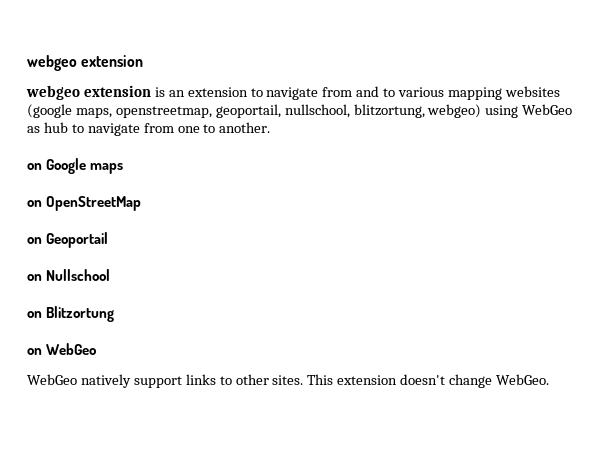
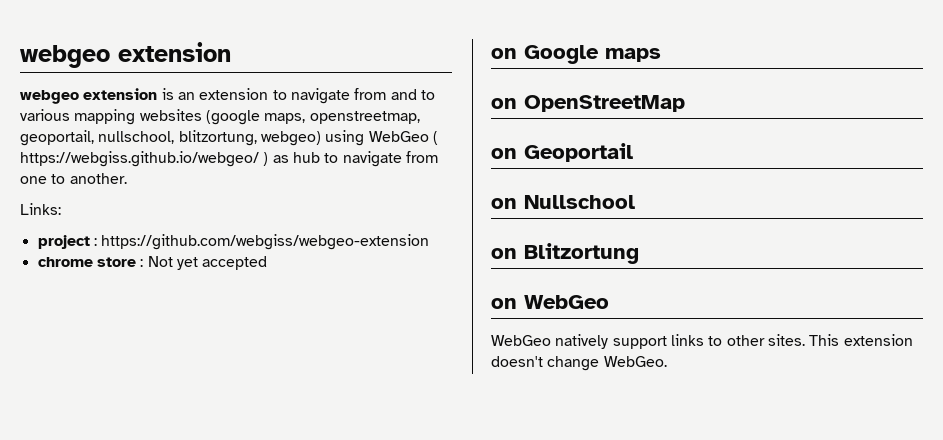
(573, 109) none -> [432,131,438,145] [20,151,269,167] ( https://webgiss.github.io/webgeo/ )
(271, 127) none -> [20,203,61,215] [37,234,430,250] [37,256,268,270] // Links: // project : https://github.com/webgiss/webgeo-extension // chrome store : Not yet accepted

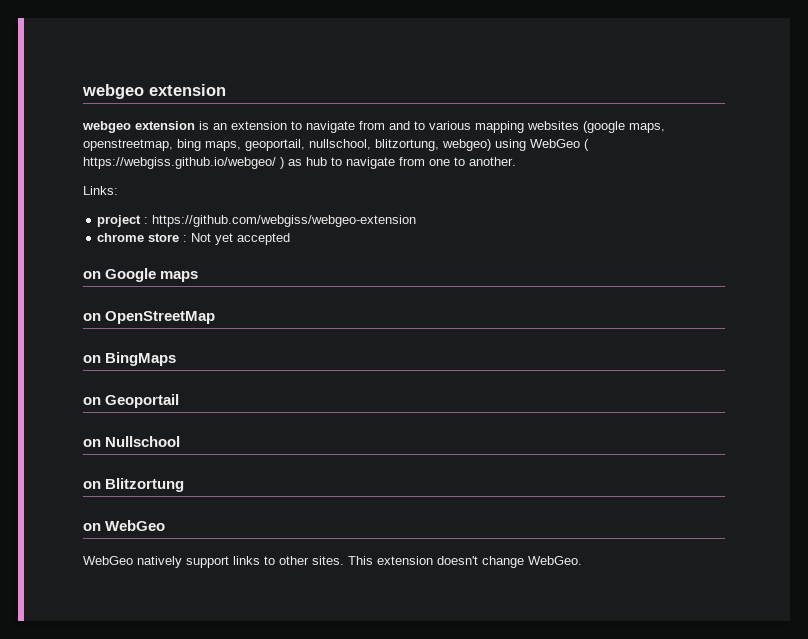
(420, 117) none -> [177,139,241,151] bing maps,
(685, 103) none -> [83,352,177,366] // on BingMaps

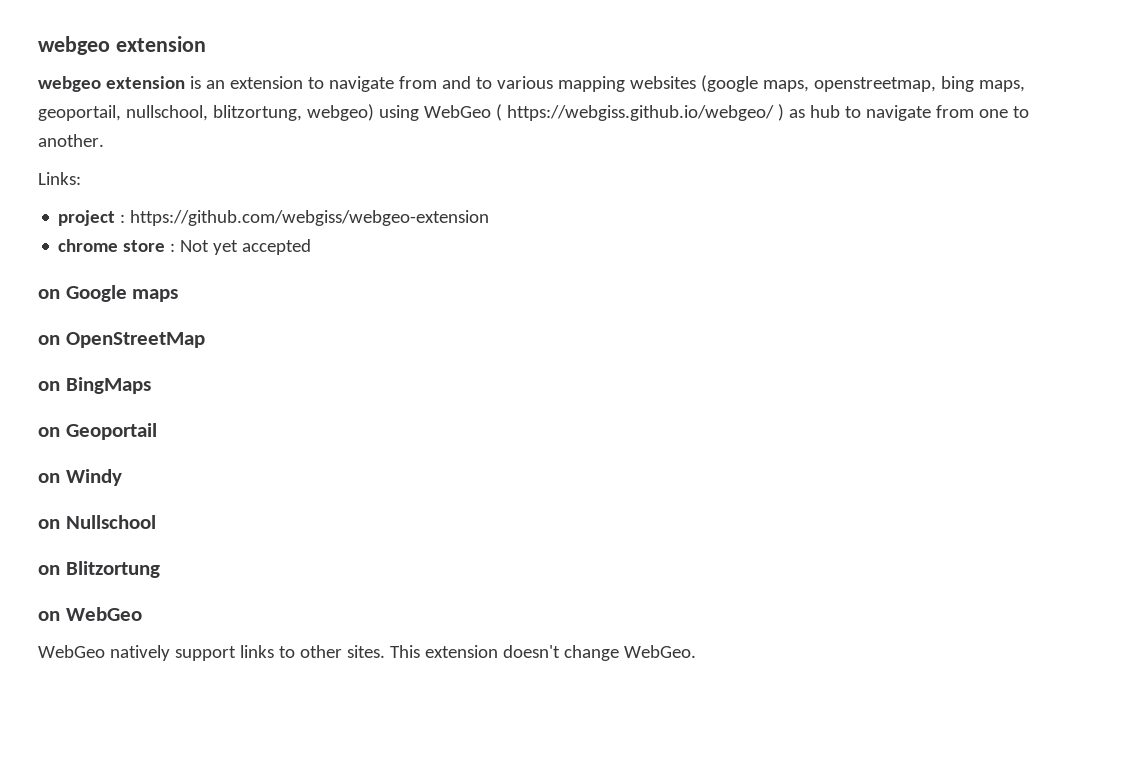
(180, 401) none -> [38,469,122,486] // on Windy

